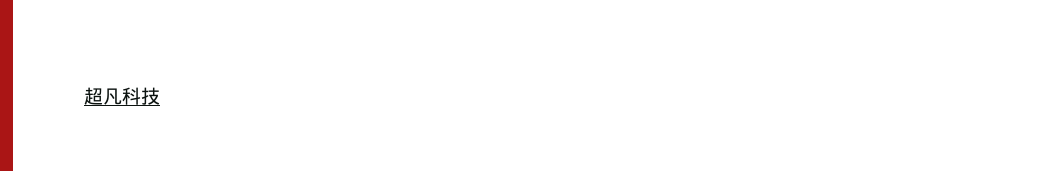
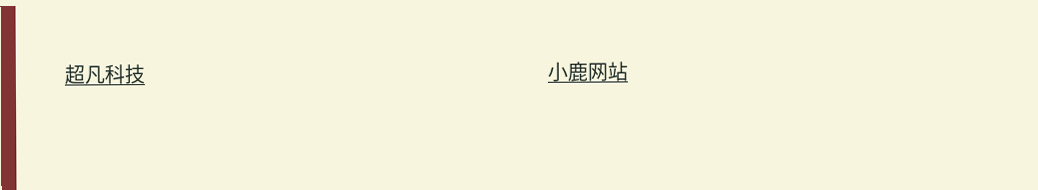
(160, 96) none -> [547,61,628,82] // 小鹿网站

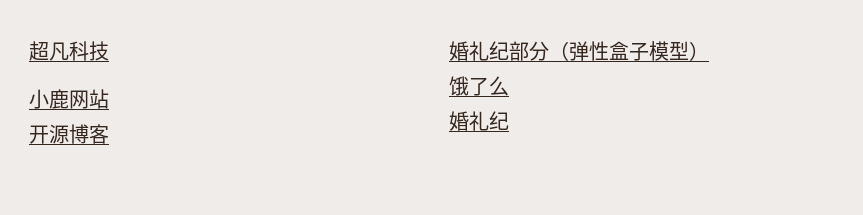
(628, 71) none -> [29,124,109,144] [449,41,709,61] [449,76,509,96] [449,111,509,131] // 开源博客 // 婚礼纪部分（弹性盒子模型） // 饿了么 // 婚礼纪

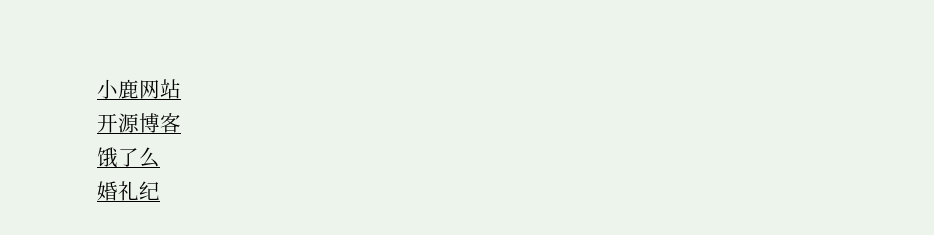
[29,41,109,61] 超凡科技 // -> (97, 89) none
[449,41,709,61] // 婚礼纪部分（弹性盒子模型） -> (181, 123) none

